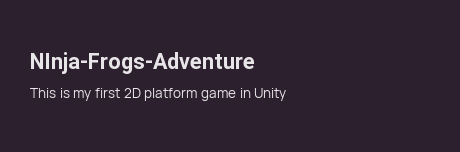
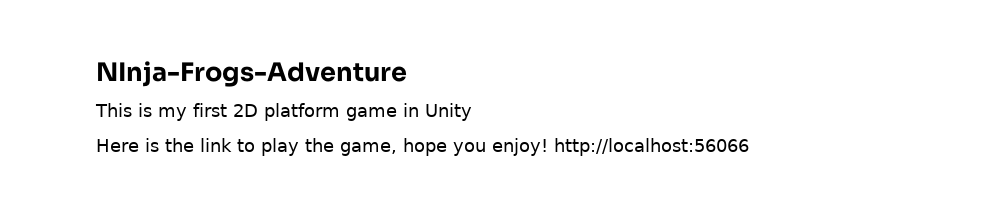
(287, 94) none -> [96,138,749,156] // Here is the link to play the game, hope you enjoy! http://localhost:56066

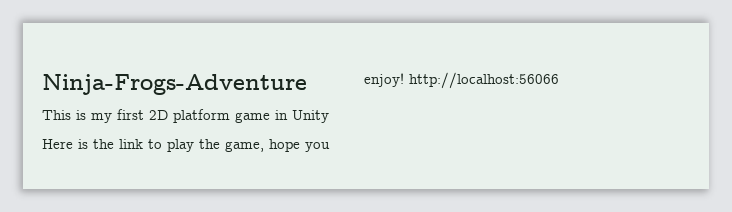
[96,61,407,87] NInja-Frogs-Adventure -> [42,74,307,95] Ninja-Frogs-Adventure

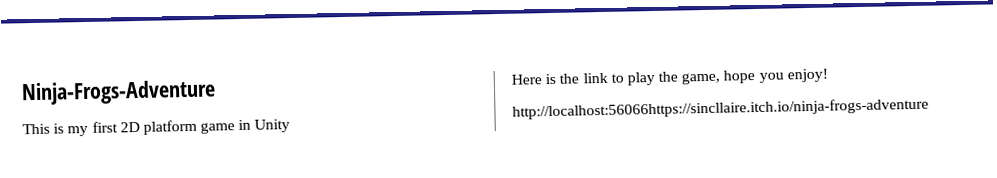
[409,72,559,89] http://localhost:56066 -> [512,97,929,120] // http://localhost:56066https://sincllaire.itch.io/ninja-frogs-adventure

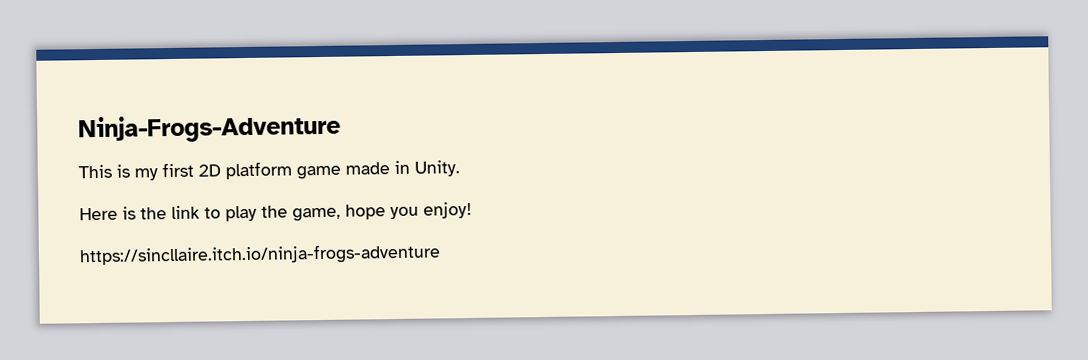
[238,119,291,133] in Unity -> [345,160,460,177] made in Unity.
[512,97,929,120] http://localhost:56066https://sincllaire.itch.io/ninja-frogs-adventure -> [79,243,441,267] https://sincllaire.itch.io/ninja-frogs-adventure

